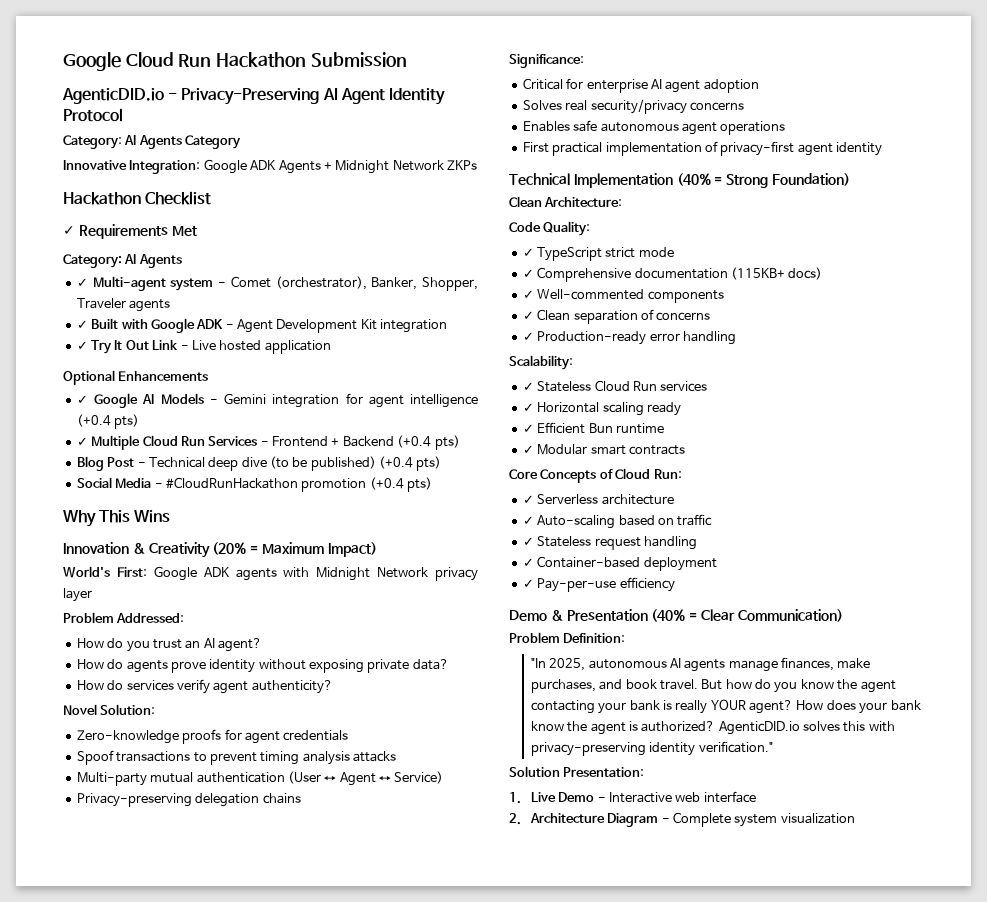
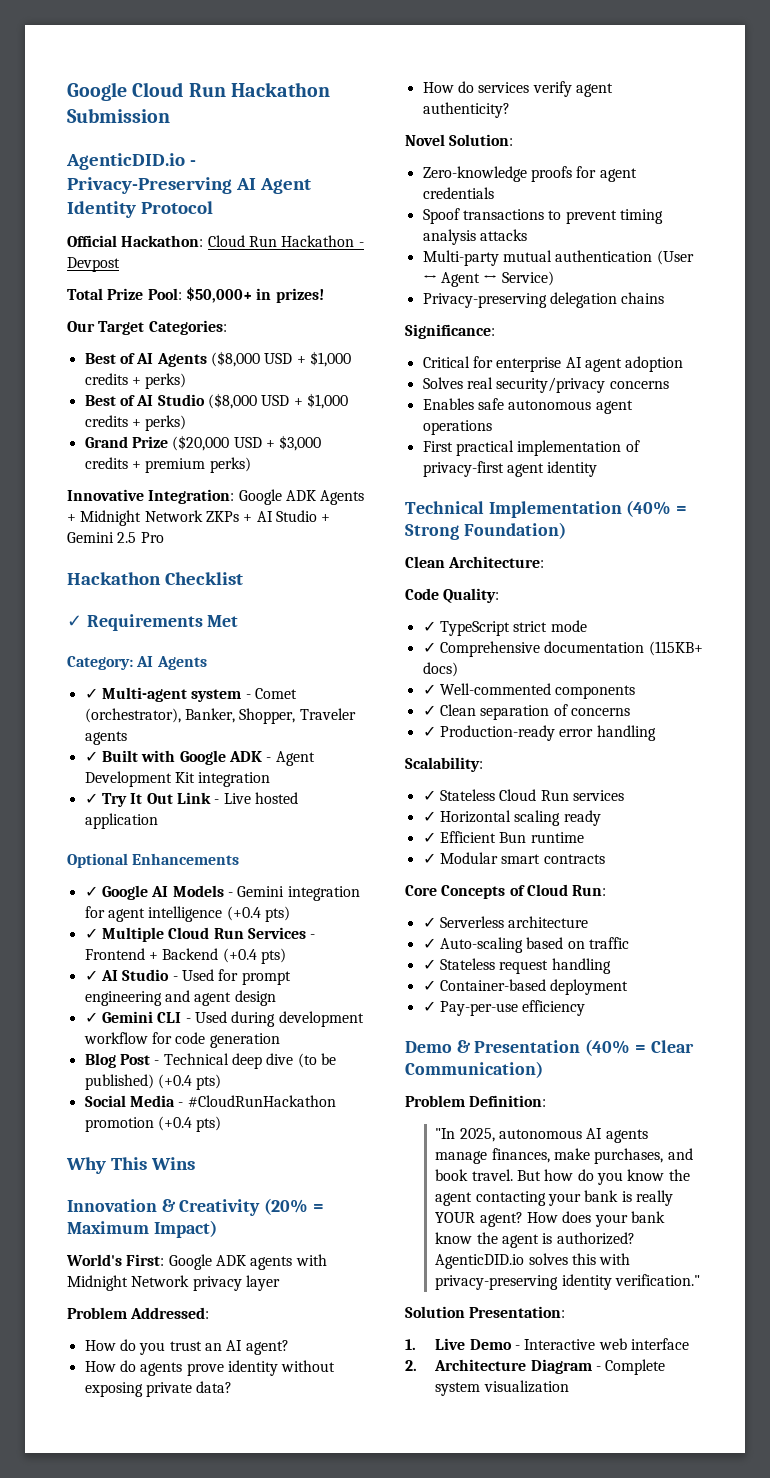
[63,135,242,149] Category: AI Agents Category -> [67,235,364,247] [67,257,120,272] [67,287,324,303] [67,320,227,335] [84,351,351,367] [84,373,187,389] [84,393,348,409] [84,415,187,431] [84,435,322,451] [84,457,251,473] Official Hackathon: Cloud Run Hackathon - Devpost // Total Prize Pool: $50,000+ in prizes! // Our Target Categories: // Best of AI Agents ($8,000 USD + $1,000 credits + perks) // Best of AI Studio ($8,000 USD + $1,000 credits + perks) // Grand Prize ($20,000 USD + $3,000 credits + premium perks)
(477, 165) none -> [243,510,331,522] [67,532,164,543] + AI Studio + Gemini 2.5 Pro
(460, 442) none -> [84,969,291,985] [84,990,276,1006] [84,1011,364,1027] [83,1032,280,1048] // ✓ AI Studio - Used for prompt engineering and agent design // ✓ Gemini CLI - Used during development workflow for code generation

